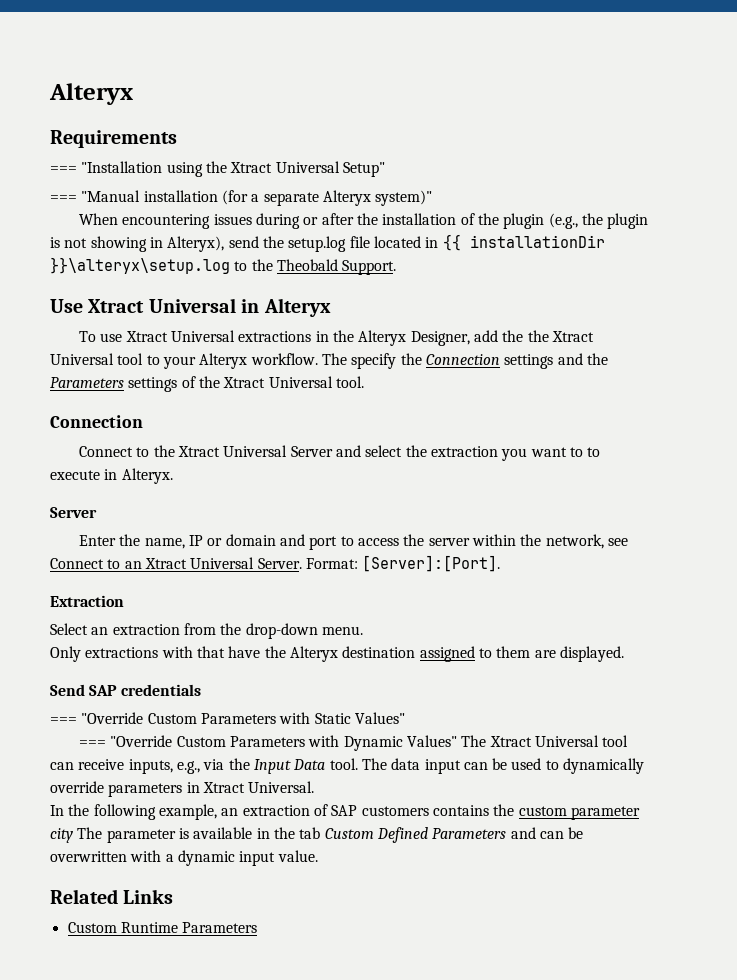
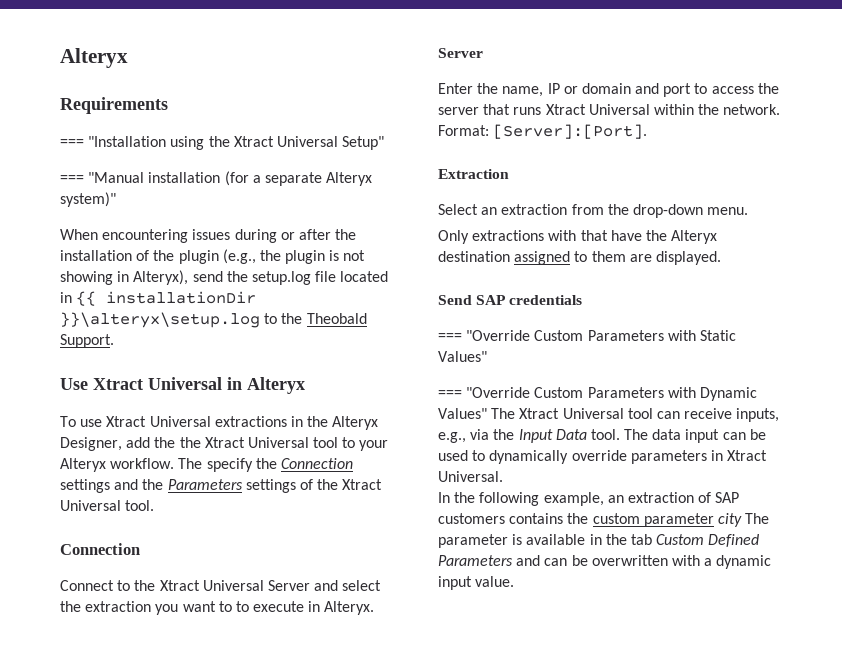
[471,534,628,549] [50,557,302,569] within the network, see Connect to an Xtract Universal Server. -> [483,104,781,115] that runs Xtract Universal within the network.
[50,889,174,904] [67,922,258,933] // Related Links // Custom Runtime Parameters -> (515, 581) none

